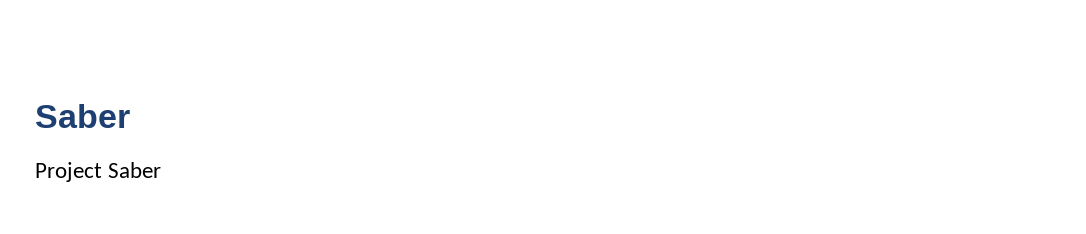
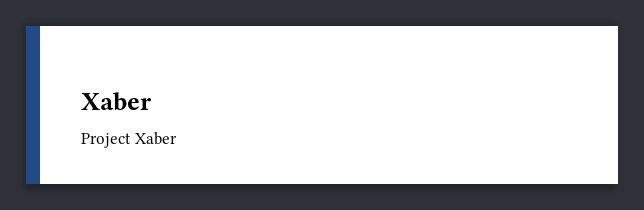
[35,104,130,128] Saber -> [81,92,152,111] Xaber
[108,162,162,178] Saber -> [134,132,177,145] Xaber

